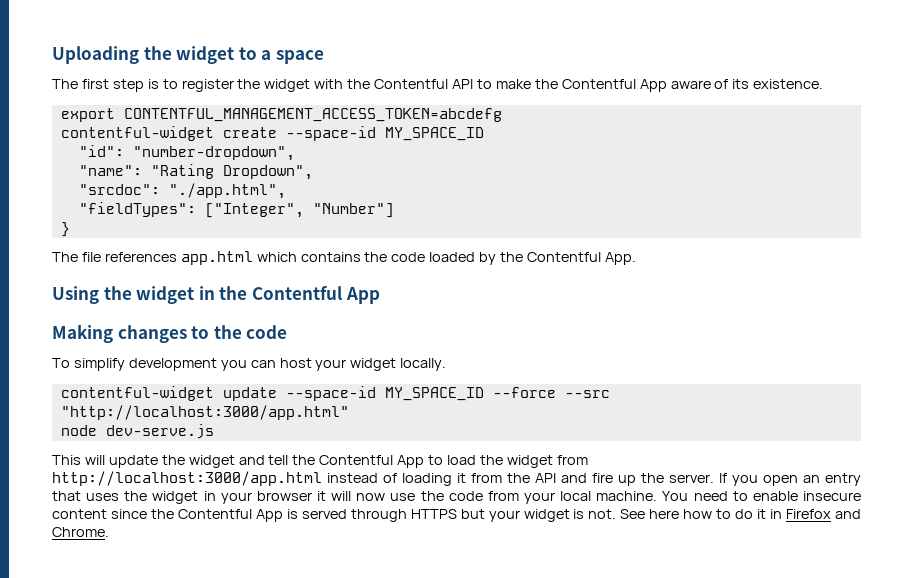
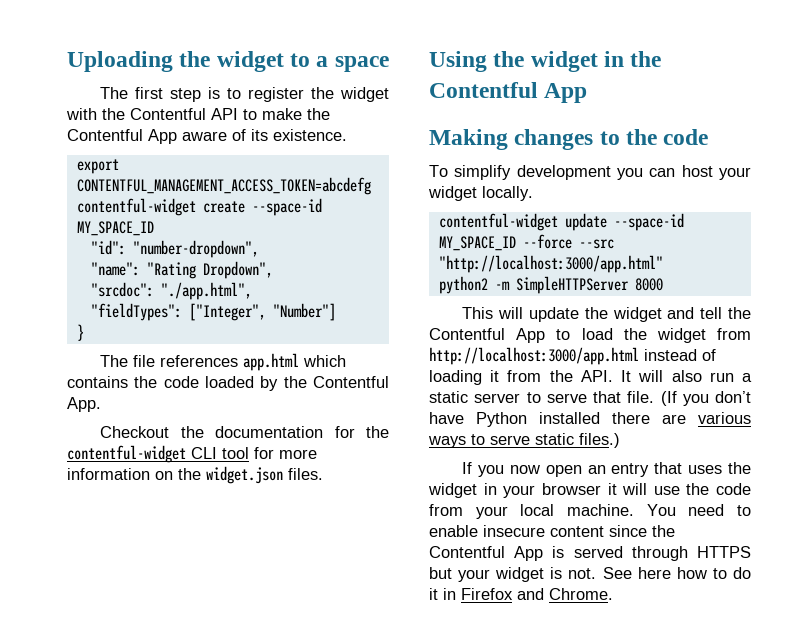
(636, 258) none -> [100,426,390,438] [67,445,317,463] [67,466,323,484] // Checkout the documentation for the contentful-widget CLI tool for more information on the widget.json files.
[60,424,214,439] node dev-serve.js -> [438,276,663,294] python2 -m SimpleHTTPServer 8000
[535,473,714,486] API and fire up the server. -> [580,370,752,382] [429,391,751,406] [429,412,751,427] [428,433,620,448] API. It will also run a static server to serve that file. (If you don’t have Python installed there are various ways to serve static files.) //
(758, 480) none -> [509,465,540,474] now
[356,493,386,501] now -> (648, 489) none

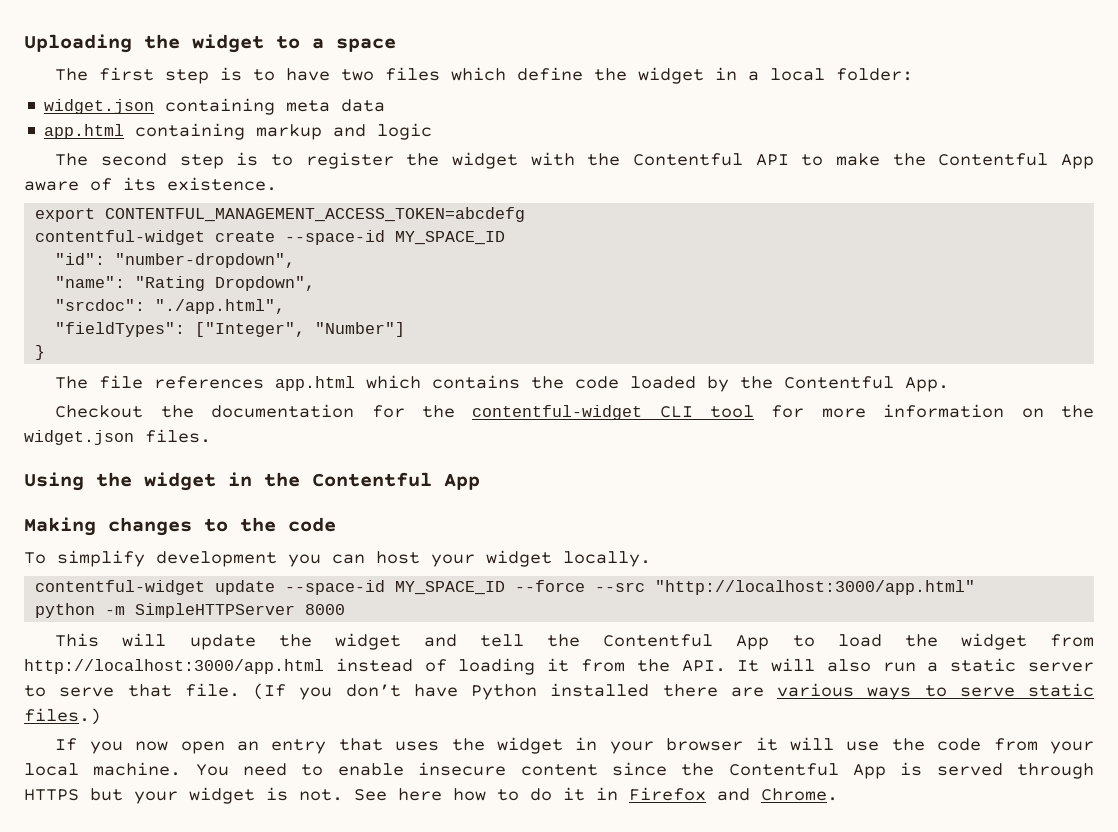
(242, 93) none -> [286,67,914,84] [44,98,386,115] [44,123,433,140] [55,152,294,169] have two files which define the widget in a local folder: // widget.json containing meta data // app.html containing markup and logic // The second step is to
[438,276,488,294] python2 -> [35,603,96,618] python

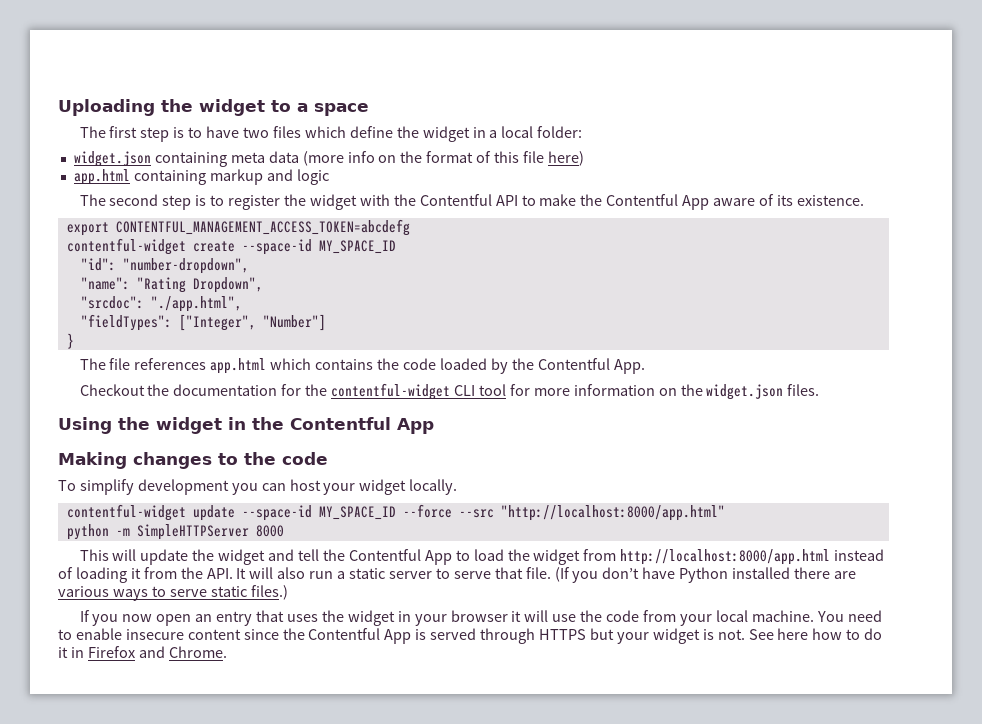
(386, 105) none -> [302,151,584,166] (more info on the format of this file here)
[655,580,976,595] "http://localhost:3000/app.html" -> [500,505,725,521] "http://localhost:8000/app.html"
[24,659,324,674] http://localhost:3000/app.html -> [620,549,831,565] http://localhost:8000/app.html

